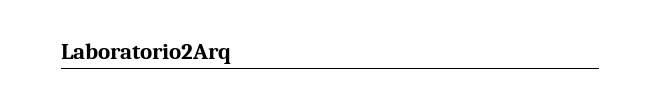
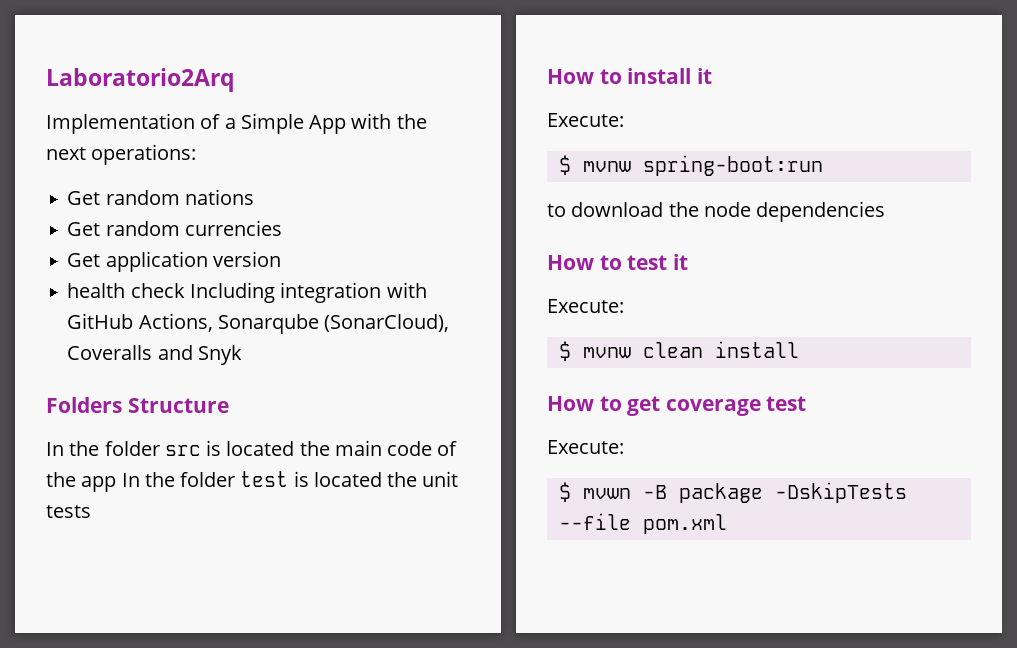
(231, 53) none -> [46,113,427,134] [46,144,197,165] [67,189,254,205] [67,220,282,236] [67,251,281,272] [67,282,427,303] [67,313,450,334] [67,345,242,365] [46,397,229,413] [46,440,458,456] [46,471,459,492] [46,505,91,518] [547,68,712,84] [547,113,624,127] [558,155,823,176] [547,201,886,222] [547,254,688,270] [547,299,624,313] [558,341,799,361] [547,396,807,416] [547,440,624,454] [558,482,907,503] [558,513,727,534] // Implementation of a Simple App with the next operations: // Get random nations // Get random currencies // Get application version // health check Including integration with GitHub Actions, Sonarqube (SonarCloud), Coveralls and Snyk // Folders Structure // In the folder src is located the main code of the app In the folder test is located the unit tests // How to install it // Execute: // $ mvnw spring-boot:run // to download the node dependencies // How to test it // Execute: // $ mvnw clean install // How to get coverage test // Execute: // $ mvwn -B package -DskipTests --file pom.xml

